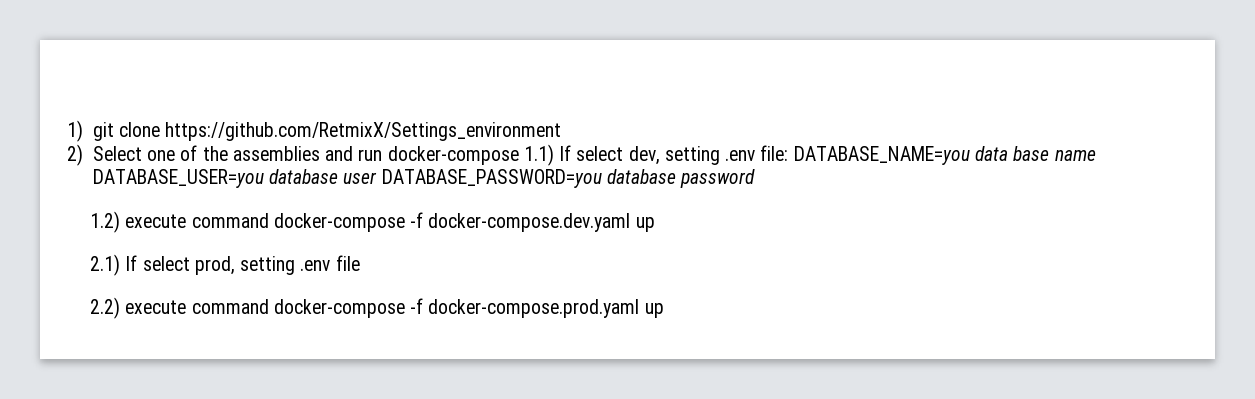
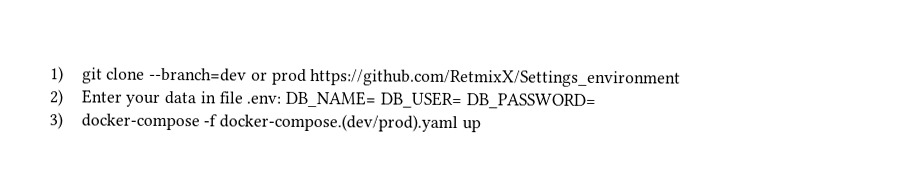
(161, 129) none -> [149,67,307,85] --branch=dev or prod
[92,144,1096,166] [92,169,756,188] [90,211,655,233] [90,254,360,276] [90,297,664,319] Select one of the assemblies and run docker-compose 1.1) If select dev, setting .env file: DATABASE_NAME=you data base name DATABASE_USER=you database user DATABASE_PASSWORD=you database password // 1.2) execute command docker-compose -f docker-compose.dev.yaml up // 2.1) If select prod, setting .env file // 2.2) execute command docker-compose -f docker-compose.prod.yaml up -> [80,89,596,110] [49,112,481,133] Enter your data in file .env: DB_NAME= DB_USER= DB_PASSWORD= // 3) docker-compose -f docker-compose.(dev/prod).yaml up

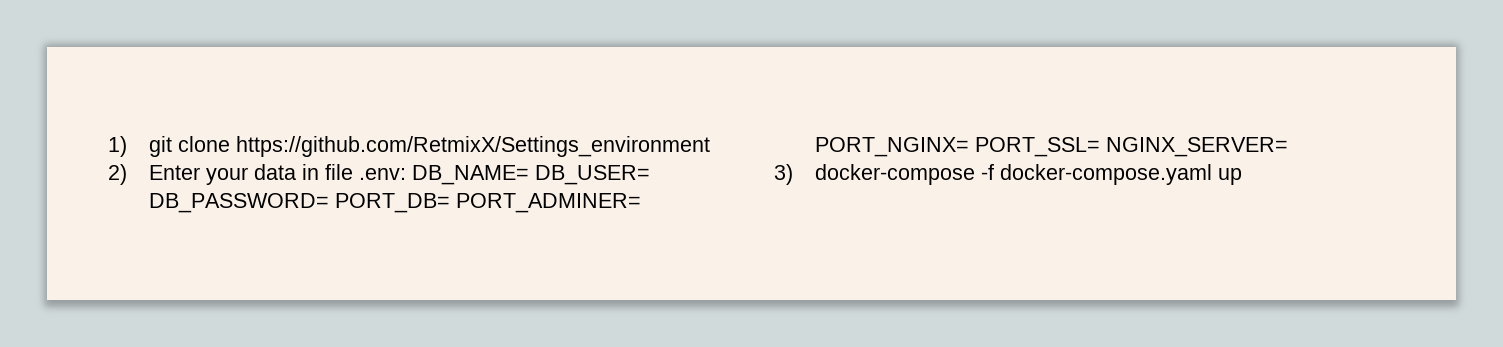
[149,67,307,85] --branch=dev or prod -> (230, 144) none
(596, 101) none -> [334,193,641,213] [814,137,1288,157] PORT_DB= PORT_ADMINER= PORT_NGINX= PORT_SSL= NGINX_SERVER=
[219,113,459,133] docker-compose.(dev/prod).yaml -> [999,164,1212,185] docker-compose.yaml

